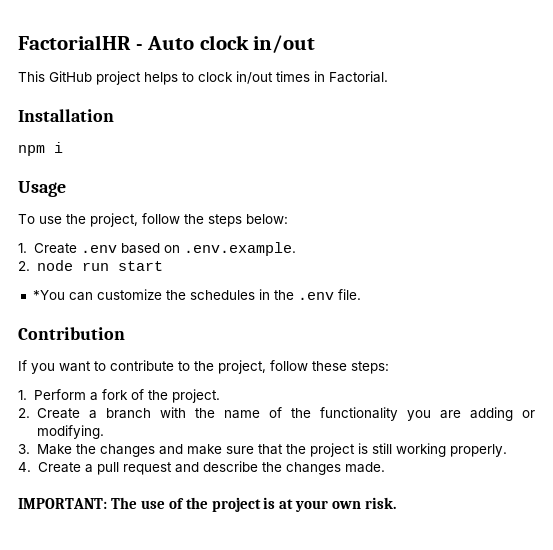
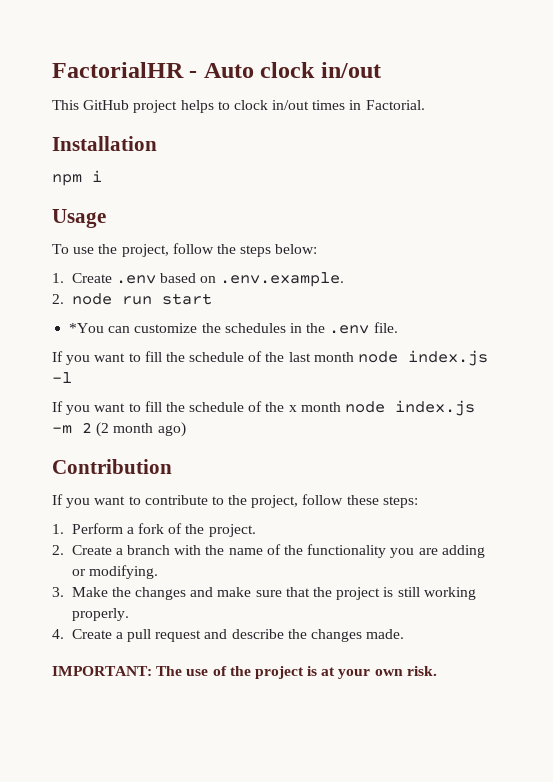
(361, 294) none -> [52,350,489,366] [52,372,72,383] [52,400,476,416] [52,422,186,437] // If you want to fill the schedule of the last month node index.js -l // If you want to fill the schedule of the x month node index.js -m 2 (2 month ago)

